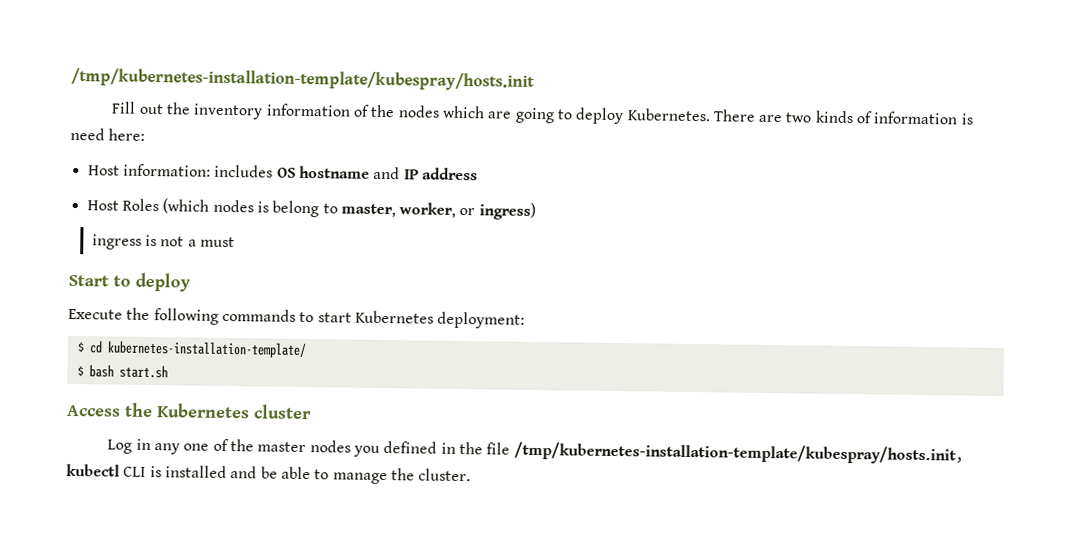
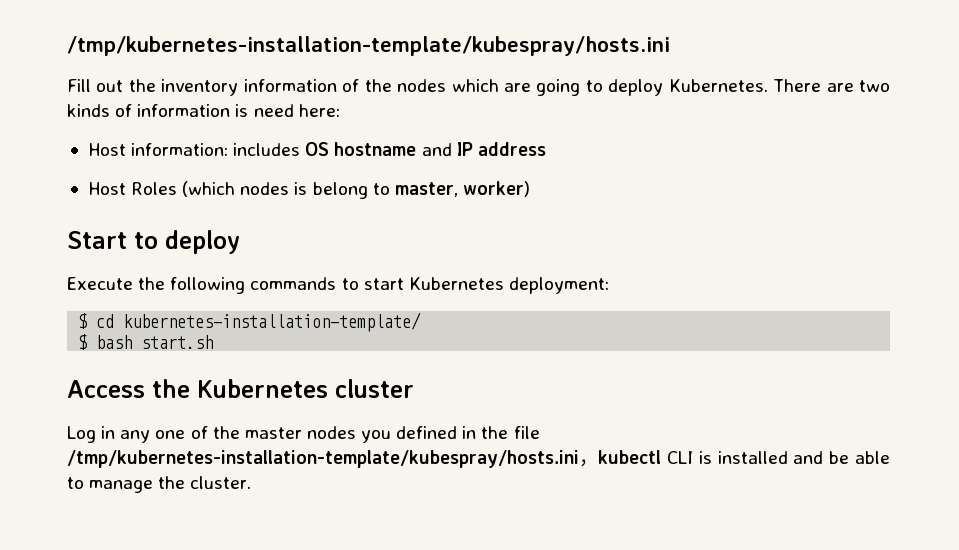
[71,67,535,91] /tmp/kubernetes-installation-template/kubespray/hosts.init -> [67,36,670,56] /tmp/kubernetes-installation-template/kubespray/hosts.ini
[399,202,536,220] [91,234,235,250] worker, or ingress) // ingress is not a must -> [462,181,530,197] worker)
[513,441,956,465] /tmp/kubernetes-installation-template/kubespray/hosts.init -> [67,450,579,468] /tmp/kubernetes-installation-template/kubespray/hosts.ini

